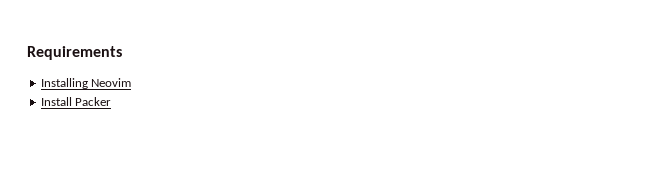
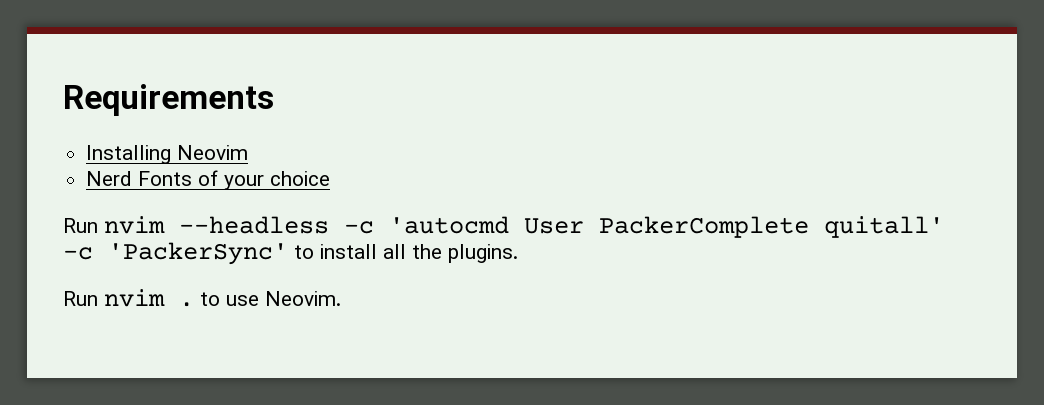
[40,97,112,106] Install Packer -> [86,170,331,190] [63,216,944,238] [63,242,518,265] [63,289,341,307] Nerd Fonts of your choice // Run nvim --headless -c 'autocmd User PackerComplete quitall' -c 'PackerSync' to install all the plugins. // Run nvim . to use Neovim.

